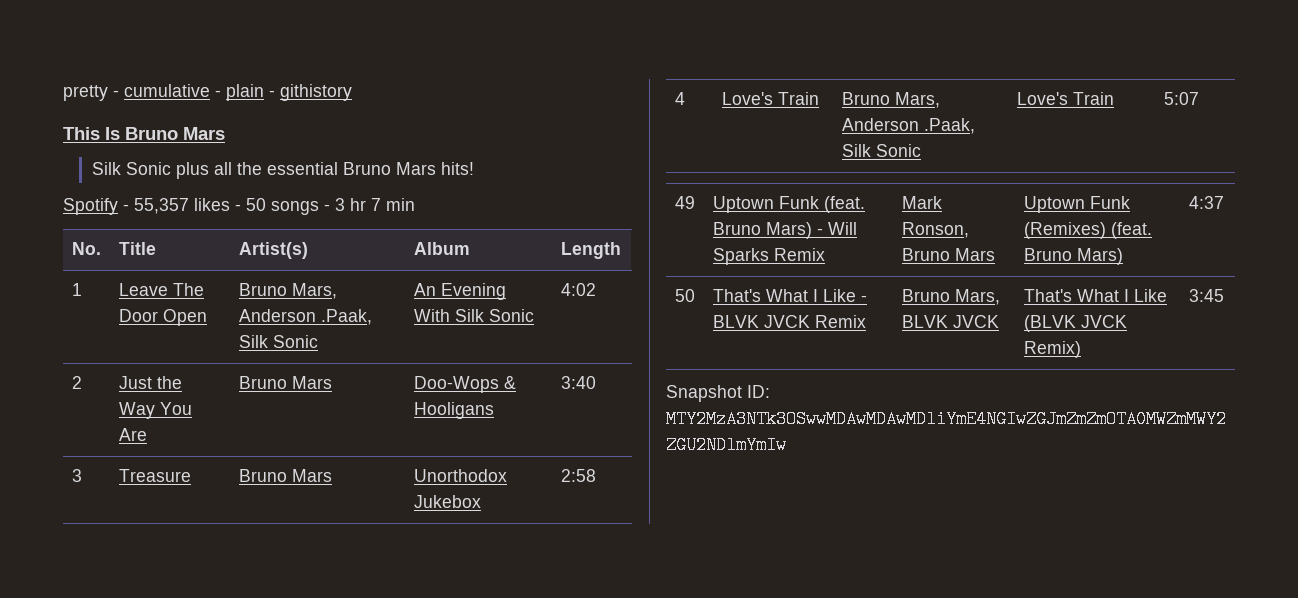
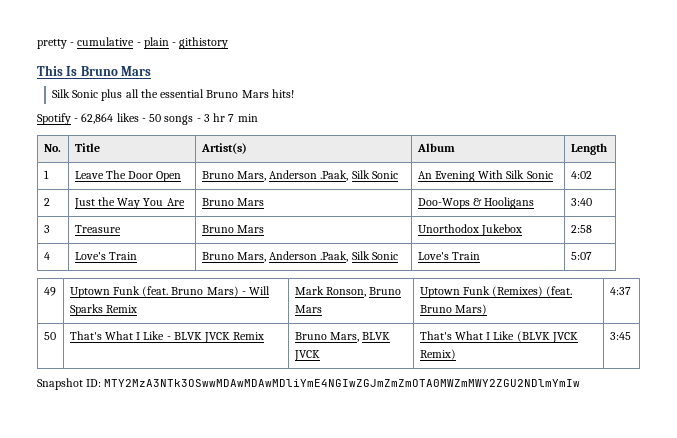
[134,198,189,214] 55,357 -> [81,113,114,124] 62,864

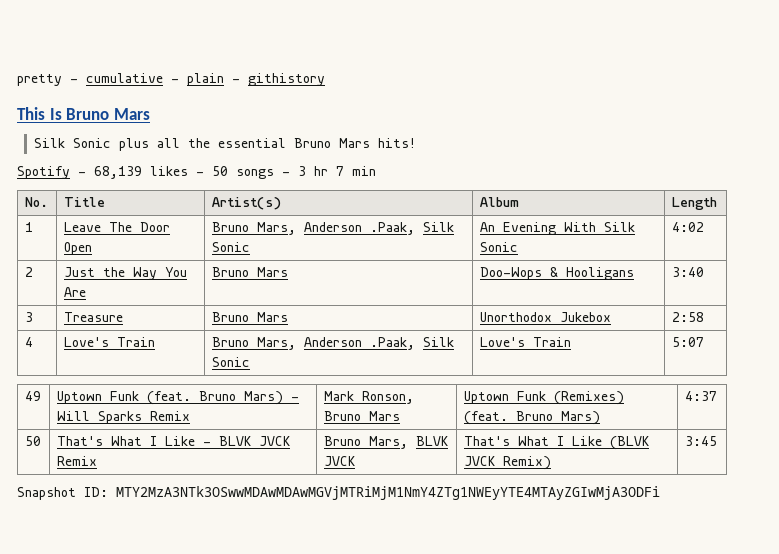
[81,113,114,124] 62,864 -> [94,166,142,179] 68,139
[104,379,581,387] MTY2MzA3NTk3OSwwMDAwMDAwMDliYmE4NGIwZGJmZmZmOTA0MWZmMWY2ZGU2NDlmYmIw -> [116,486,660,500] MTY2MzA3NTk3OSwwMDAwMDAwMGVjMTRiMjM1NmY4ZTg1NWEyYTE4MTAyZGIwMjA3ODFi

